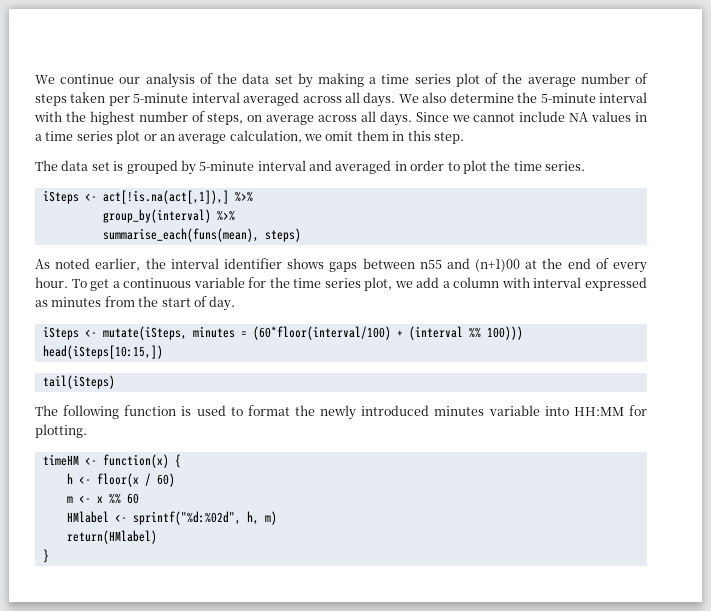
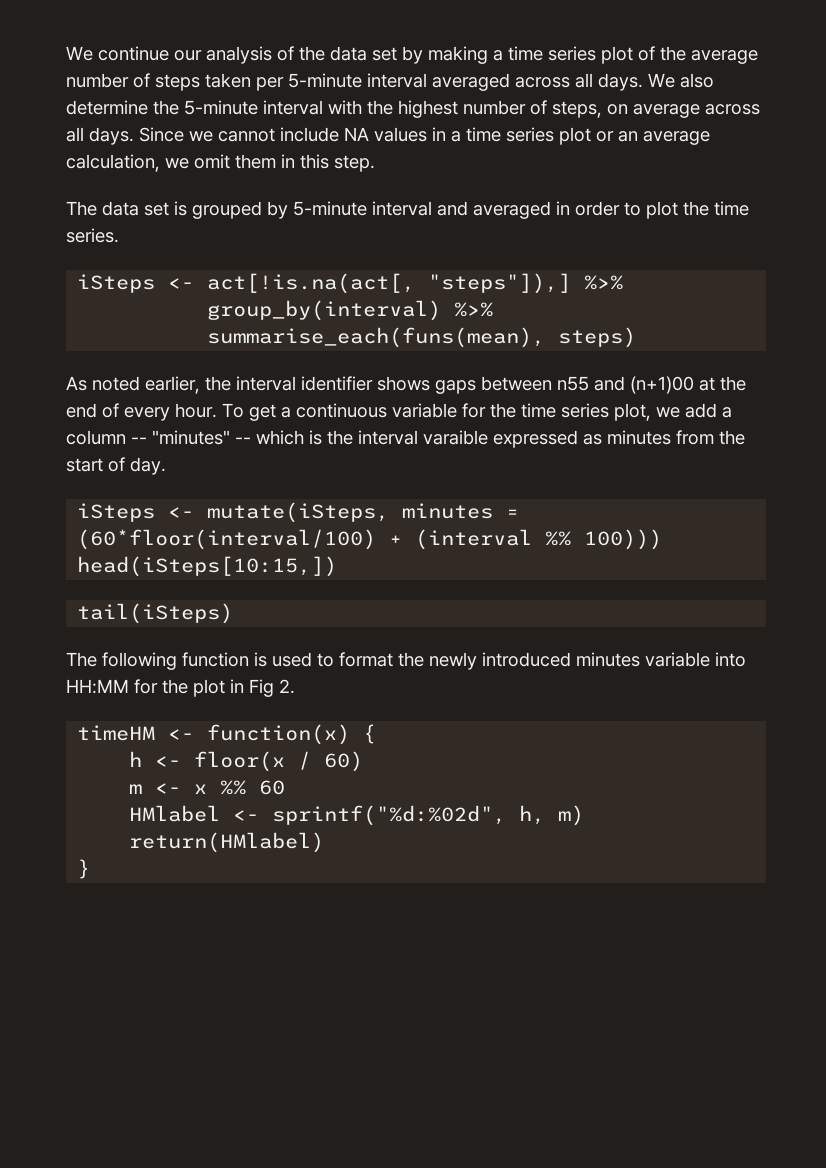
[102,190,229,204] act[!is.na(act[,1]),] -> [207,273,572,294] act[!is.na(act[, "steps"]),]
[501,277,582,288] with interval -> [131,430,488,445] -- "minutes" -- which is the interval varaible
[35,424,87,438] plotting. -> [162,679,295,697] the plot in Fig 2.

